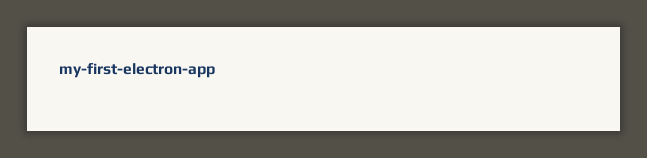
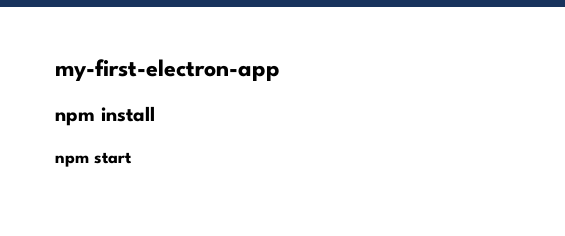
(215, 70) none -> [55,106,155,126] [55,152,132,167] // npm install // npm start

